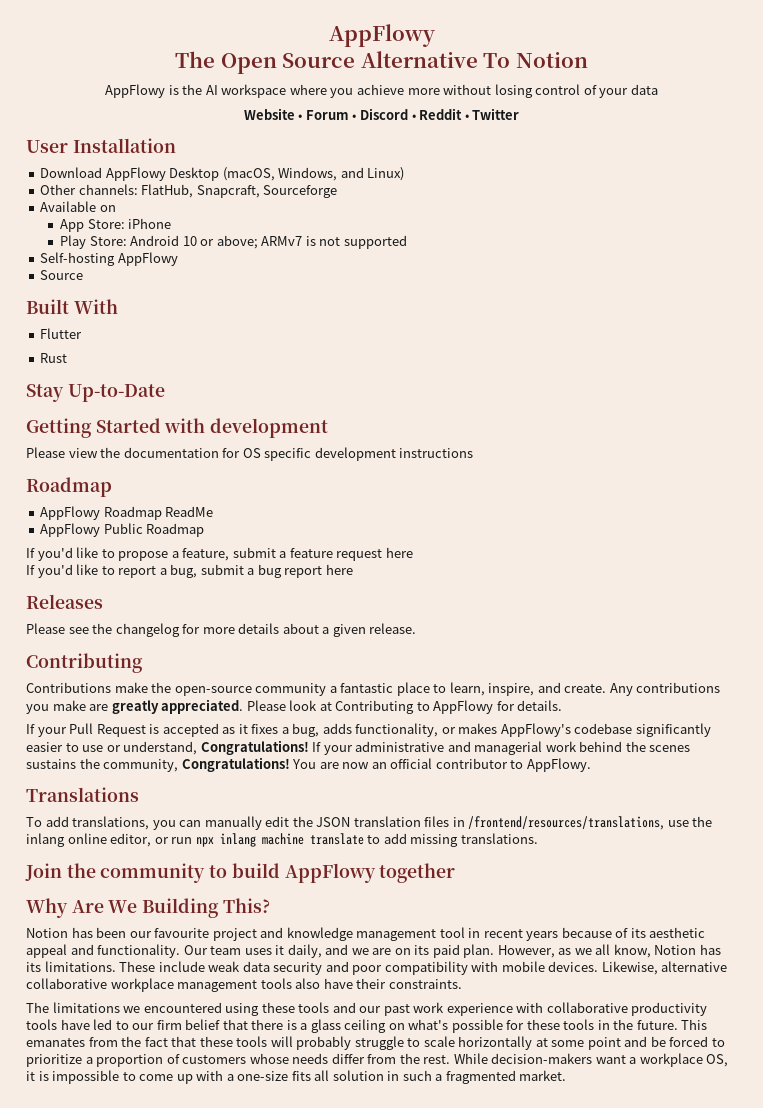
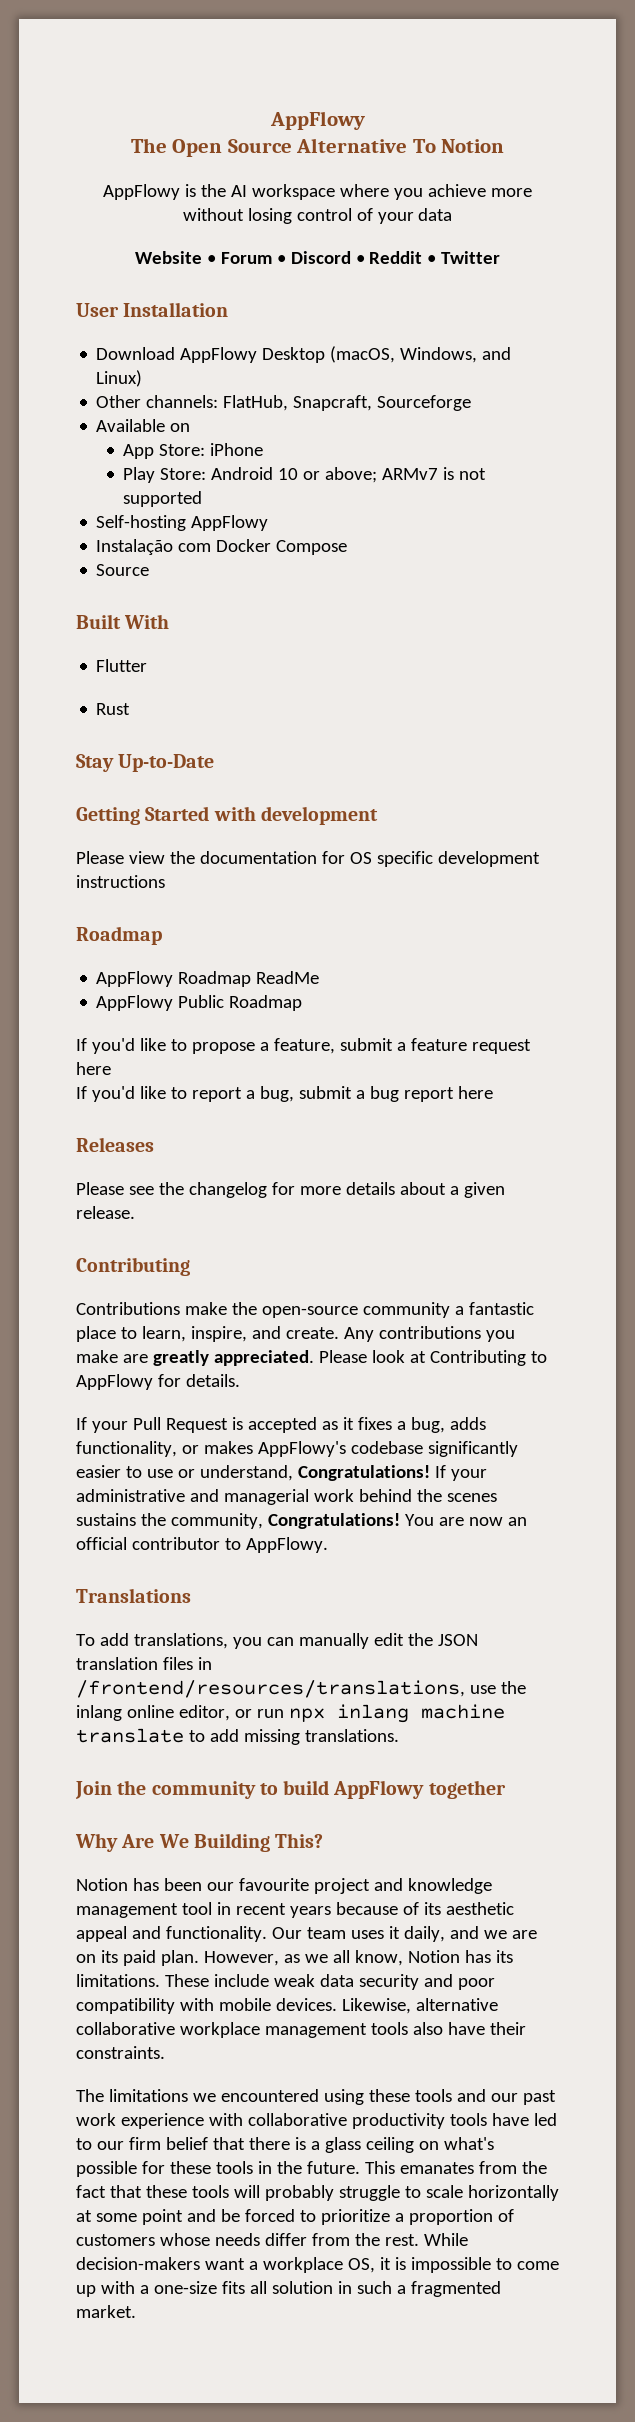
(178, 259) none -> [96,539,348,555] // Instalação com Docker Compose

